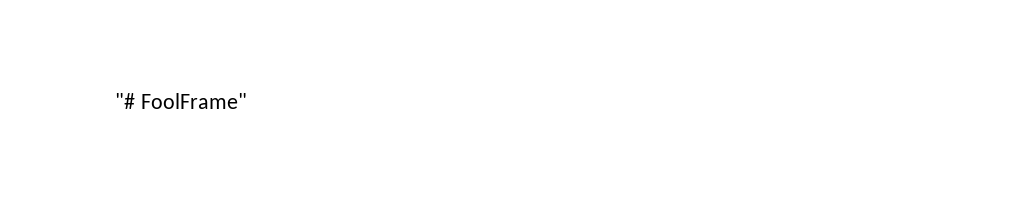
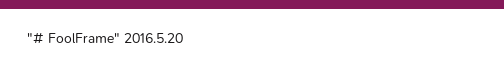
(247, 101) none -> [124,33,183,43] 2016.5.20

